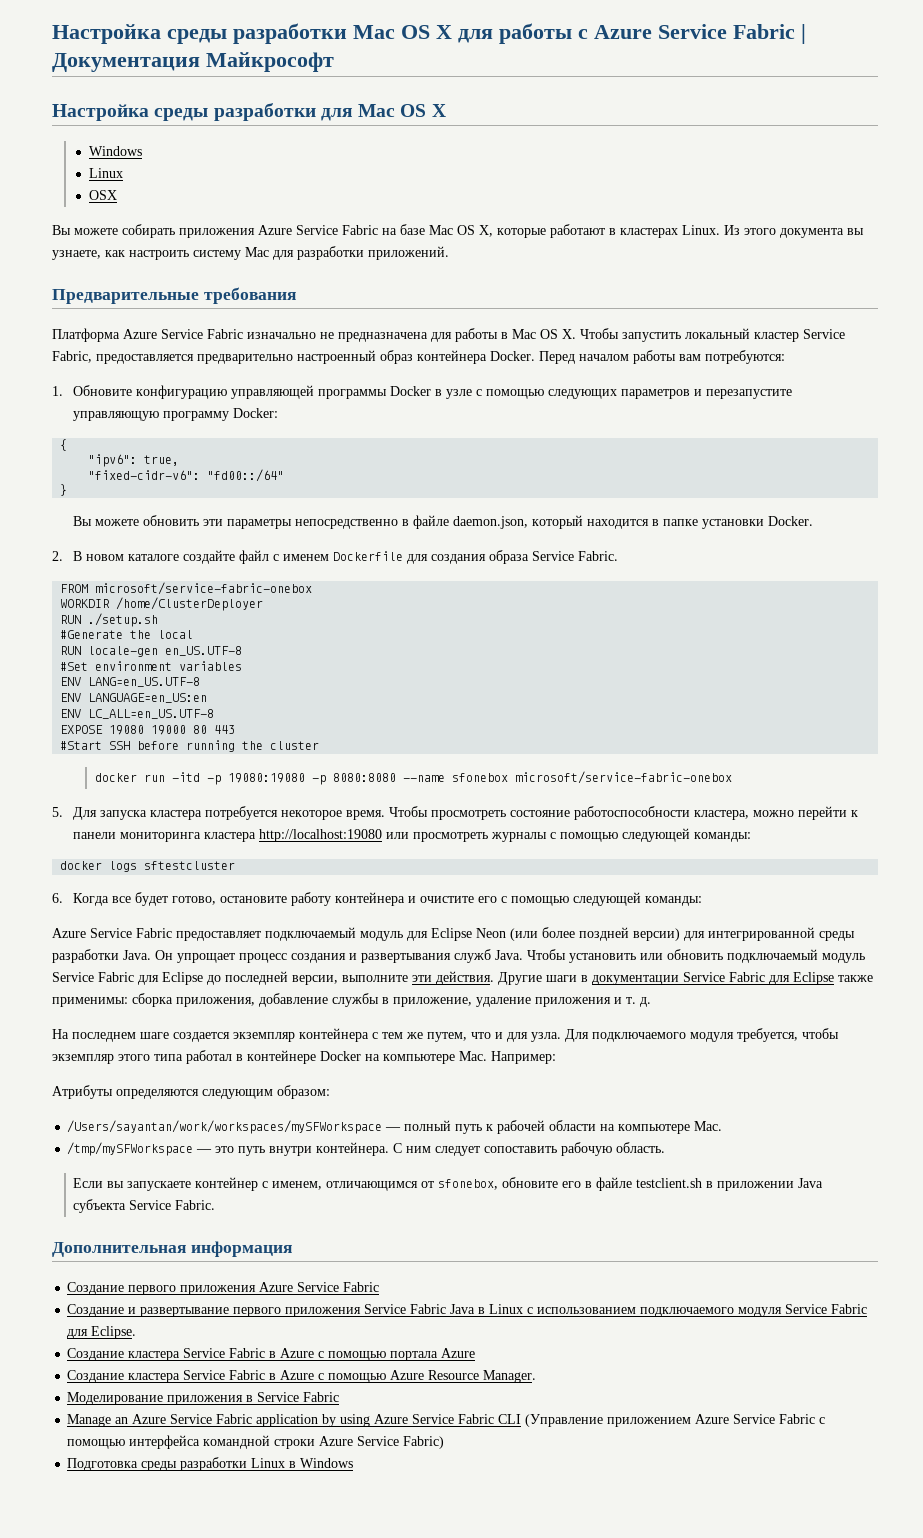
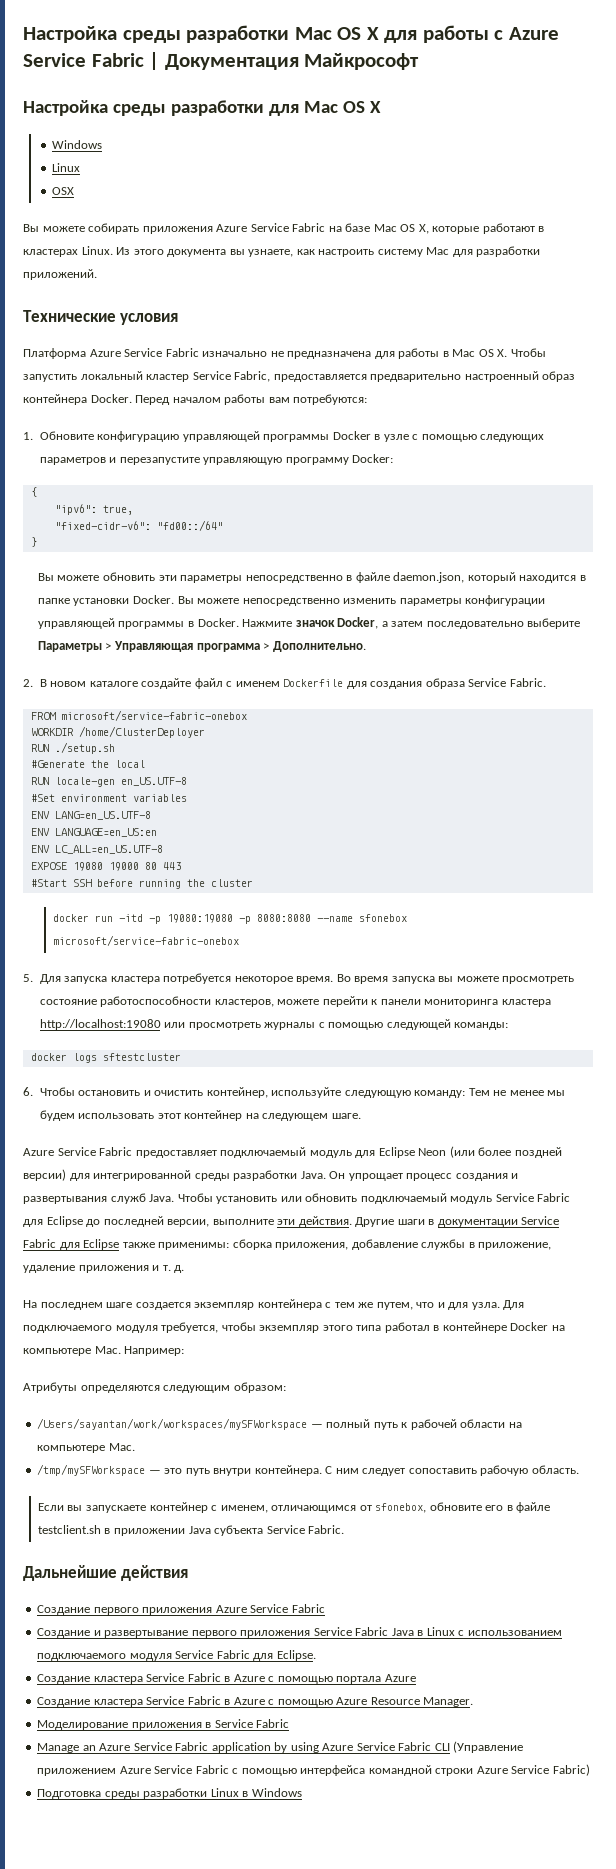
[52,287,296,304] Предварительные требования -> [23,310,179,325] Технические условия
(814, 521) none -> [177,595,546,606] [37,617,581,629] [37,641,366,652] Вы можете непосредственно изменить параметры конфигурации управляющей программы в Docker. Нажмите значок Docker, а затем последовательно выберите Параметры > Управляющая программа > Дополнительно.
[389,806,429,817] Чтобы -> [336,974,499,984] Во время запуска вы можете
[694,810,795,820] кластера, можно -> [214,999,320,1007] кластеров, можете
[73,892,703,906] Когда все будет готово, остановите работу контейнера и очистите его с помощью следующей команды: -> [39,1087,566,1098] [39,1110,361,1121] Чтобы остановить и очистить контейнер, используйте следующую команду: Тем не менее мы будем использовать этот контейнер на следующем шаге.
[52,1241,292,1257] Дополнительная информация -> [23,1565,189,1581] Дальнейшие действия

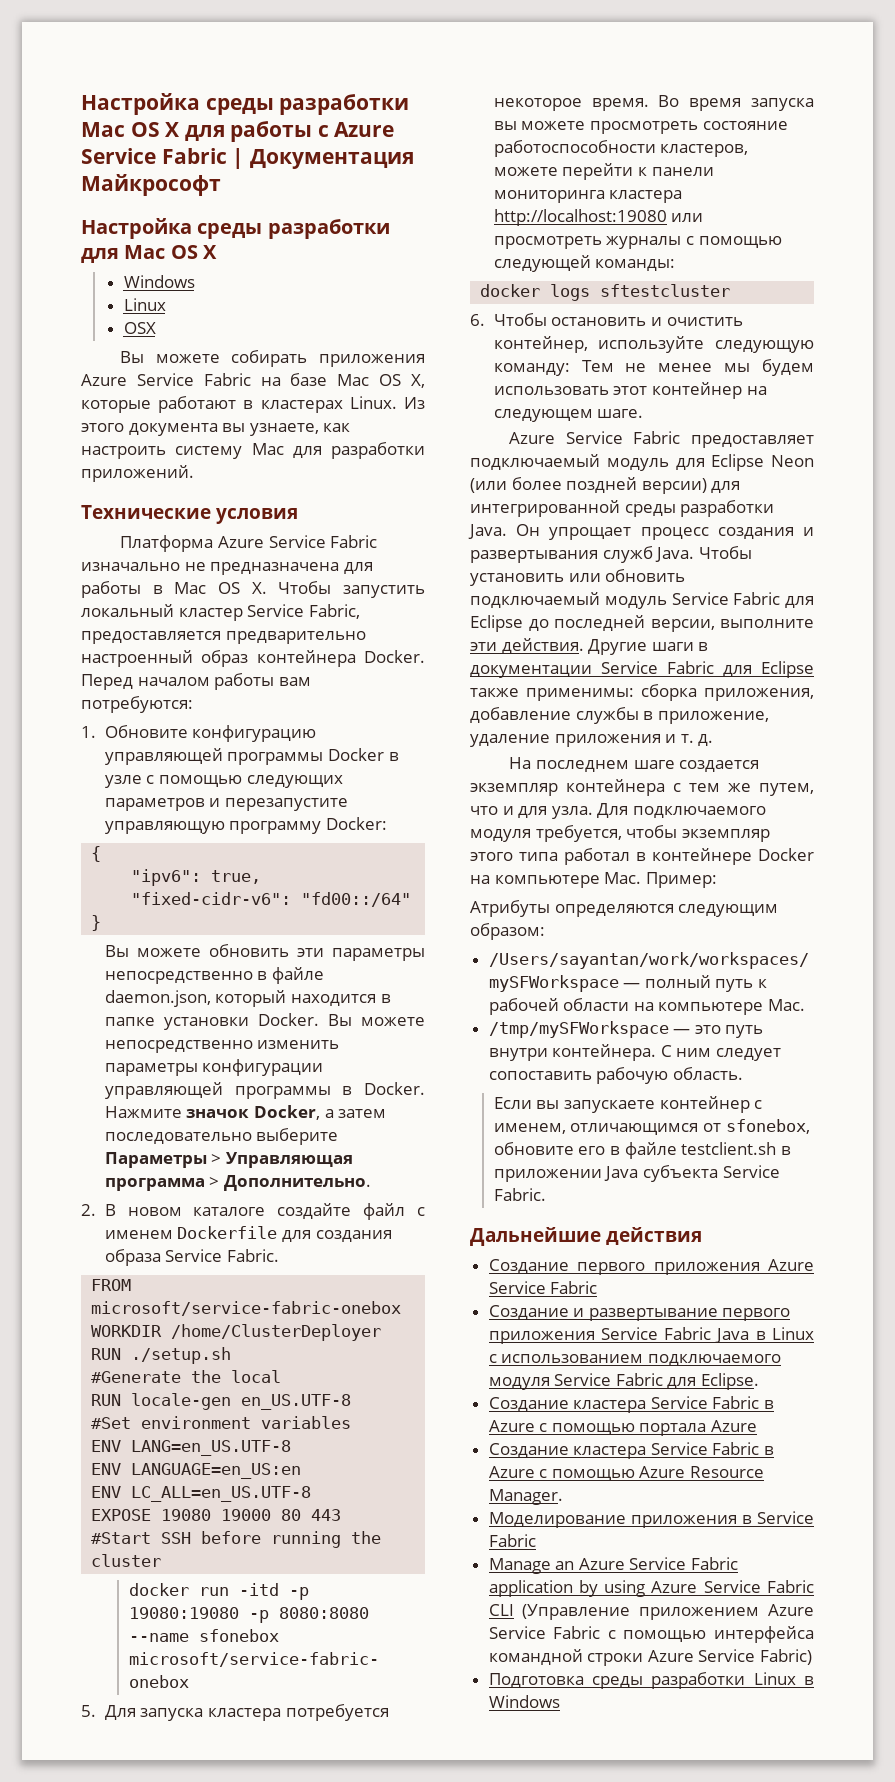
[124,1346,185,1356] Например: -> [645,872,717,888] Пример:

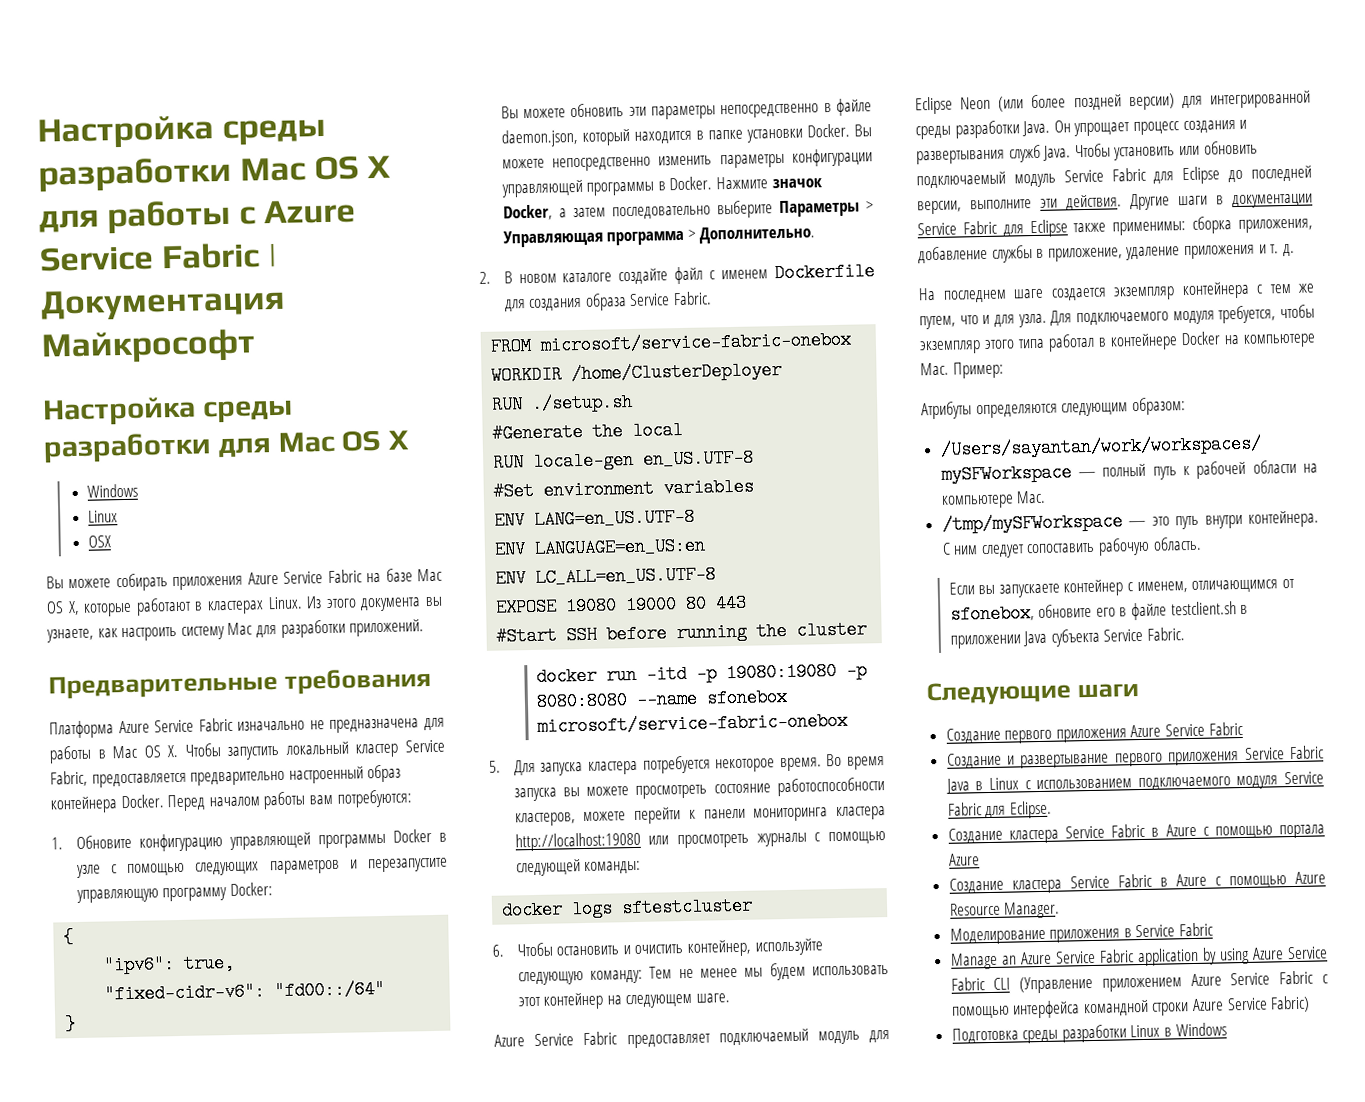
[81,505,298,524] Технические условия -> [48,667,432,700] Предварительные требования
[470,1227,702,1246] Дальнейшие действия -> [926,680,1139,707] Следующие шаги

